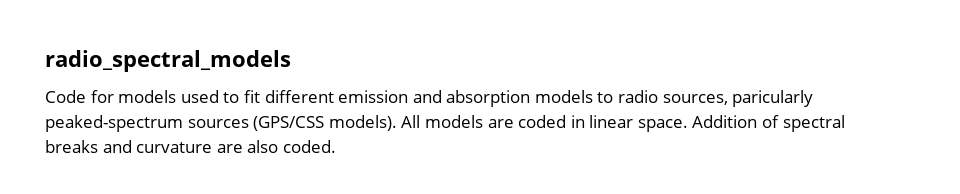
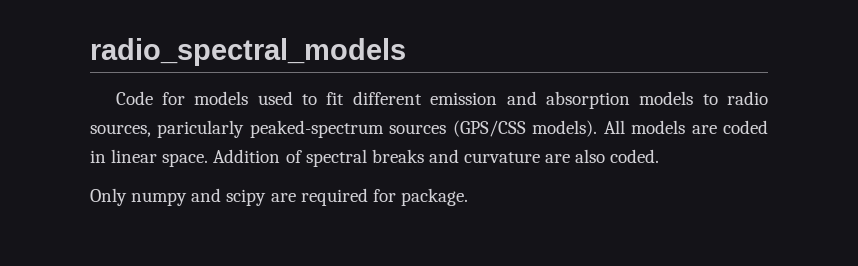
(336, 146) none -> [90,188,468,206] // Only numpy and scipy are required for package.

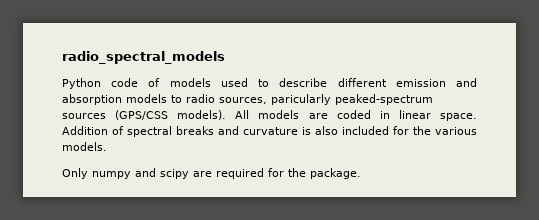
[115,91,185,105] Code for -> [62,78,161,89] Python code of
[326,92,345,105] fit -> [279,78,328,87] describe
[545,149,660,163] are also coded. -> [302,126,477,135] [62,142,107,151] is also included for the various models.
(396, 195) none -> [288,168,306,177] the

